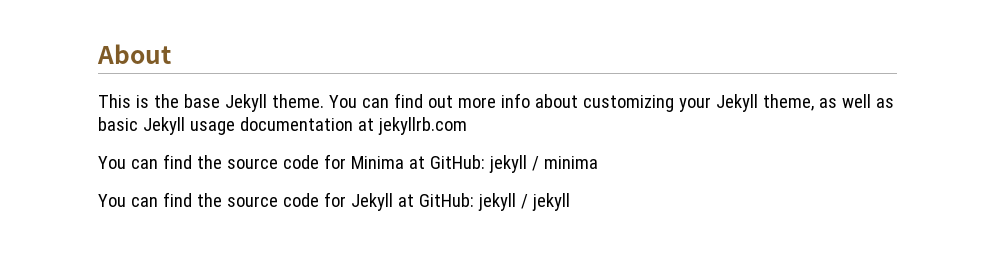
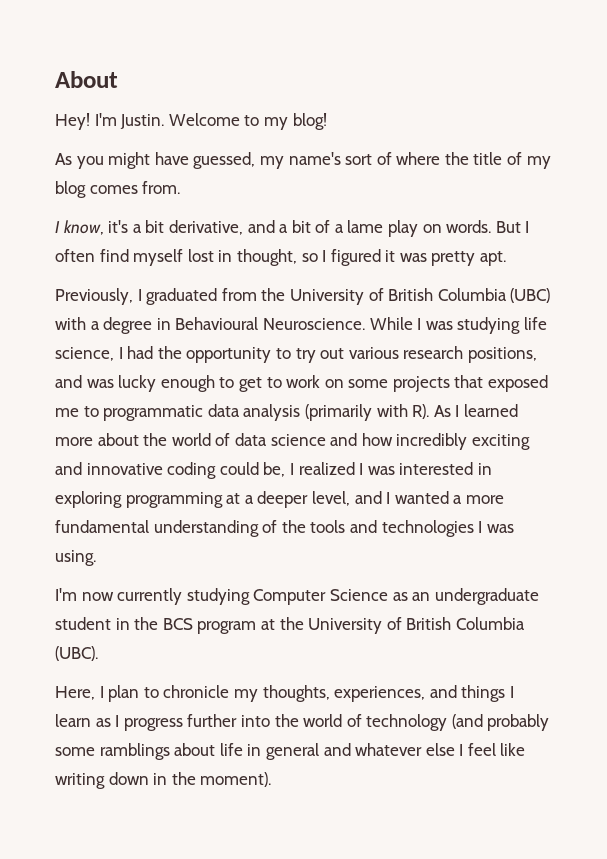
[98,93,894,112] [98,117,467,135] [98,154,598,173] [98,192,570,211] This is the base Jekyll theme. You can find out more info about customizing your Jekyll theme, as well as basic Jekyll usage documentation at jekyllrb.com // You can find the source code for Minima at GitHub: jekyll / minima // You can find the source code for Jekyll at GitHub: jekyll / jekyll -> [55,113,327,130] [55,152,551,169] [55,181,181,198] [55,220,530,237] [55,249,507,266] [55,288,551,305] [55,317,547,334] [55,346,537,363] [55,375,549,392] [55,404,518,421] [55,433,530,450] [55,462,492,479] [55,491,504,508] [55,520,514,537] [55,550,96,566] [55,588,539,605] [55,617,525,634] [55,646,98,661] [55,685,514,702] [55,714,550,731] [55,743,526,760] [55,772,272,789] Hey! I'm Justin. Welcome to my blog! // As you might have guessed, my name's sort of where the title of my blog comes from. // I know, it's a bit derivative, and a bit of a lame play on words. But I often find myself lost in thought, so I figured it was pretty apt. // Previously, I graduated from the University of British Columbia (UBC) with a degree in Behavioural Neuroscience. While I was studying life science, I had the opportunity to try out various research positions, and was lucky enough to get to work on some projects that exposed me to programmatic data analysis (primarily with R). As I learned more about the world of data science and how incredibly exciting and innovative coding could be, I realized I was interested in exploring programming at a deeper level, and I wanted a more fundamental understanding of the tools and technologies I was using. // I'm now currently studying Computer Science as an undergraduate student in the BCS program at the University of British Columbia (UBC). // Here, I plan to chronicle my thoughts, experiences, and things I learn as I progress further into the world of technology (and probably some ramblings about life in general and whatever else I feel like writing down in the moment).

